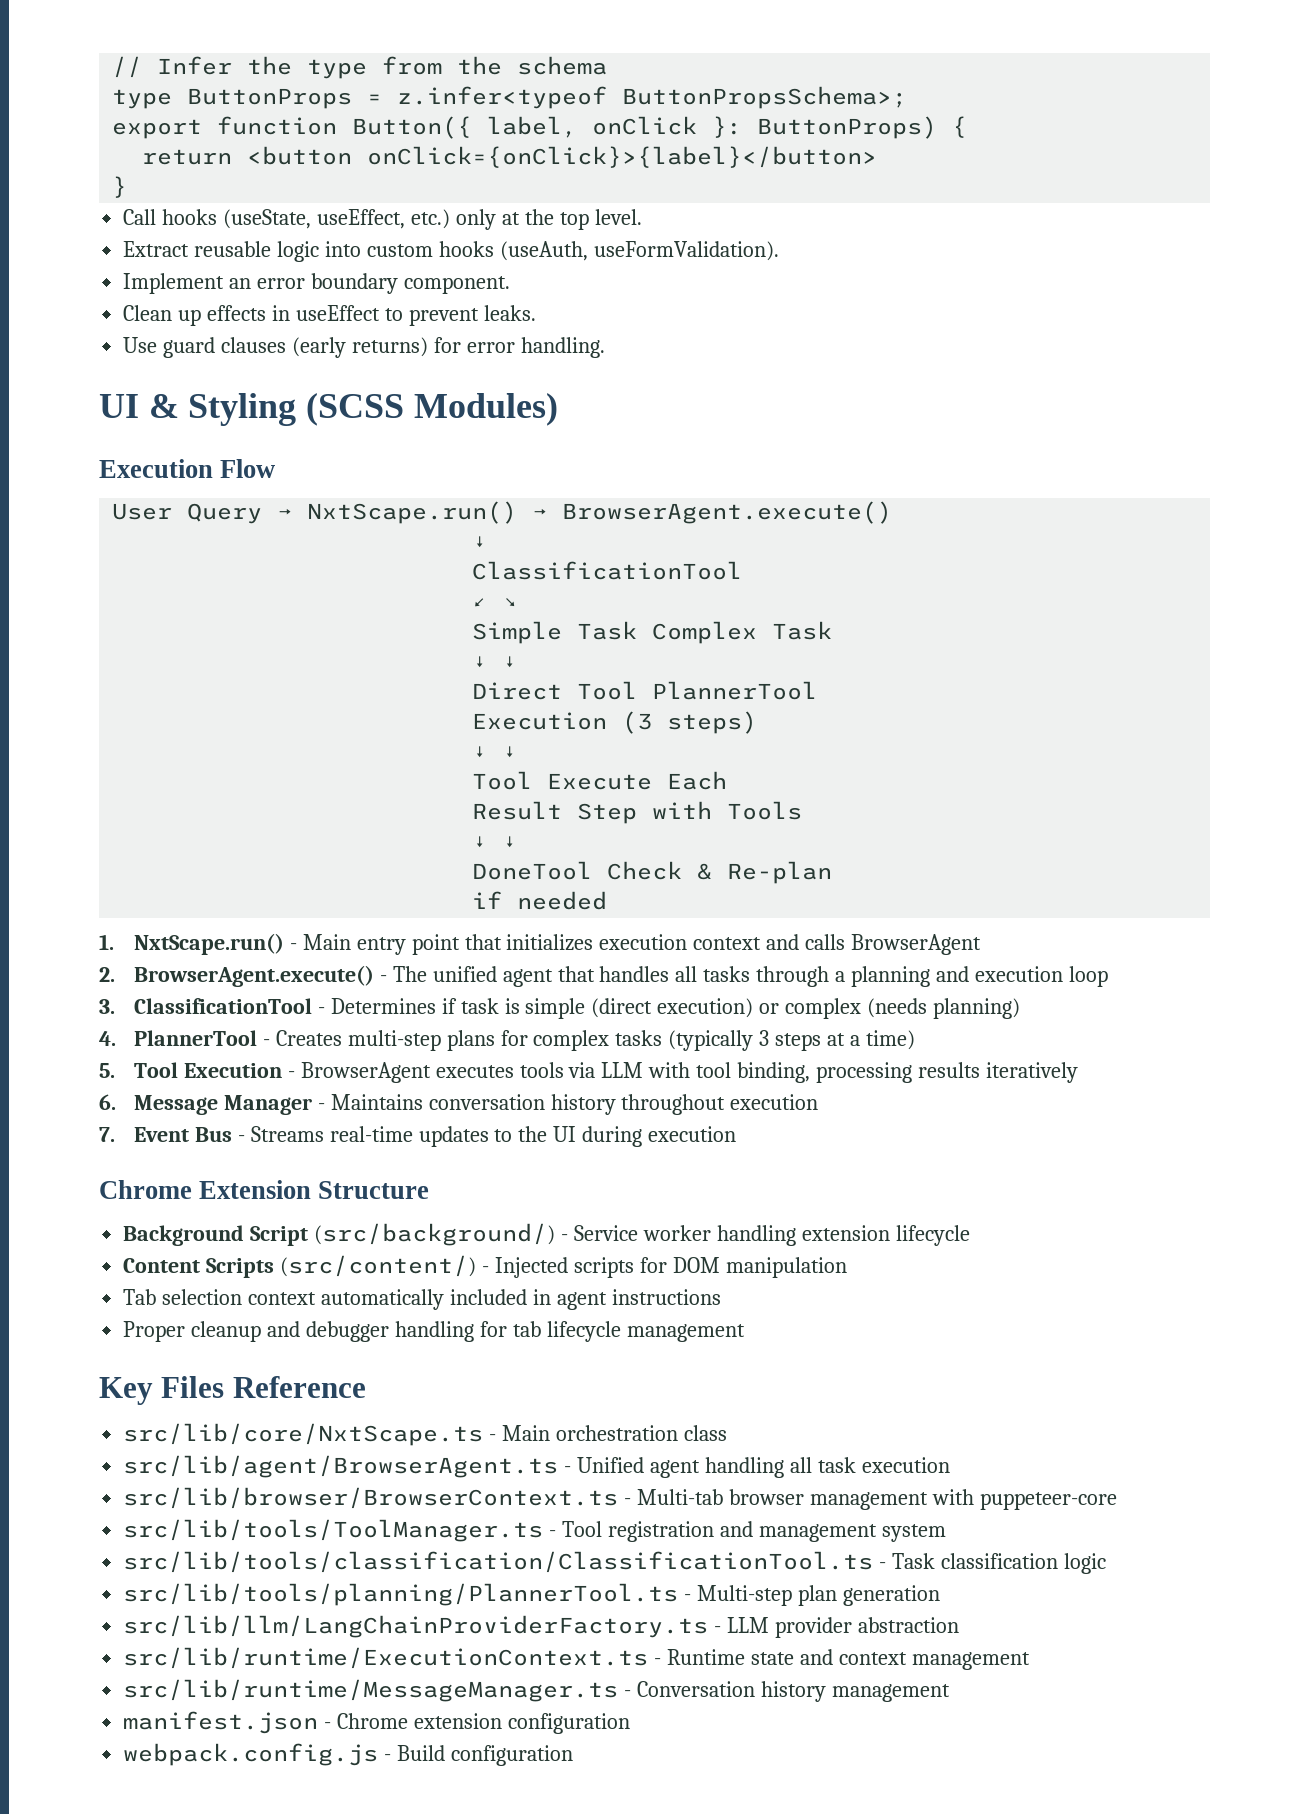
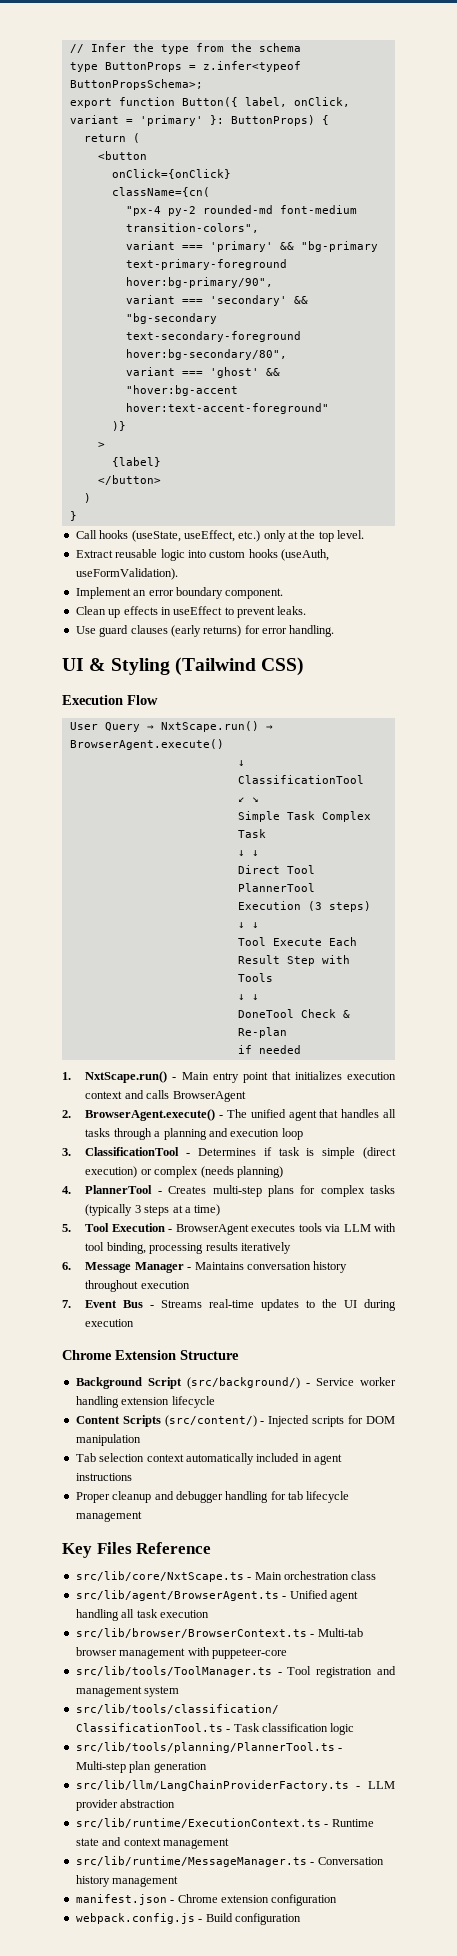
[592,116,698,135] onClick -> [293,97,350,107] [69,115,203,126] onClick, variant = 'primary'
(233, 157) none -> [132,133,140,143] ( //
[367,146,878,168] onClick={onClick}>{label}</button> -> [111,169,231,179] [111,187,210,197] [125,205,357,216] [125,223,259,233] [125,241,378,252] [125,259,287,270] [125,277,273,288] [125,295,308,306] [125,313,217,324] [125,331,301,342] [125,349,287,360] [125,367,280,378] [125,385,238,396] [125,403,329,414] [111,421,126,431] [97,442,105,448] [111,457,161,467] [97,475,161,485] [83,493,91,503] // onClick={onClick} // className={cn( // "px-4 py-2 rounded-md font-medium transition-colors", // variant === 'primary' && "bg-primary text-primary-foreground hover:bg-primary/90", // variant === 'secondary' && "bg-secondary text-secondary-foreground hover:bg-secondary/80", // variant === 'ghost' && "hover:bg-accent hover:text-accent-foreground" // )} // > // {label} // </button> // )
[306,393,558,426] (SCSS Modules) -> [174,657,305,676] (Tailwind CSS)

